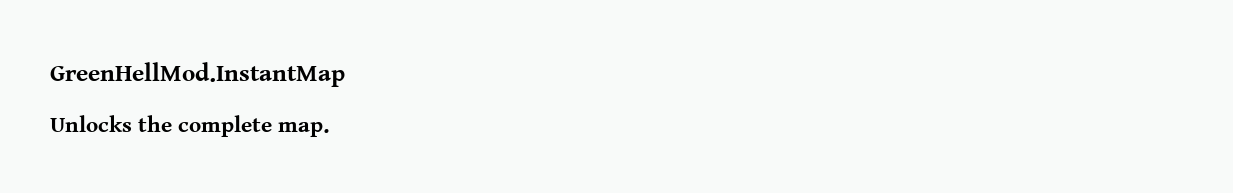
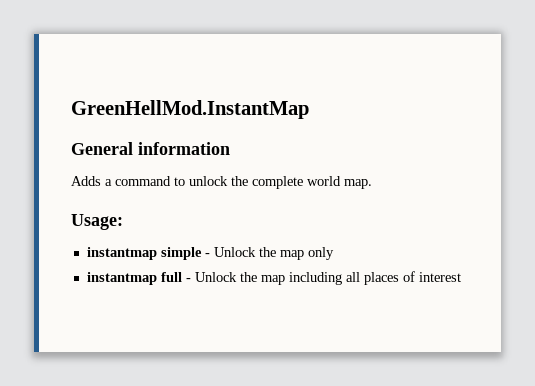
[50,115,132,132] Unlocks -> [71,142,230,155] [71,176,228,186] General information // Adds a command to unlock
(273, 126) none -> [307,176,341,186] world
(331, 129) none -> [71,214,123,230] [86,247,334,260] [86,271,461,285] // Usage: // instantmap simple - Unlock the map only // instantmap full - Unlock the map including all places of interest

